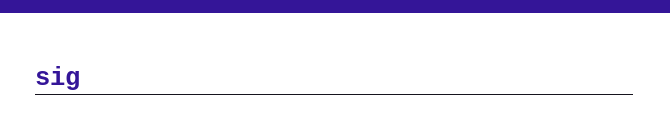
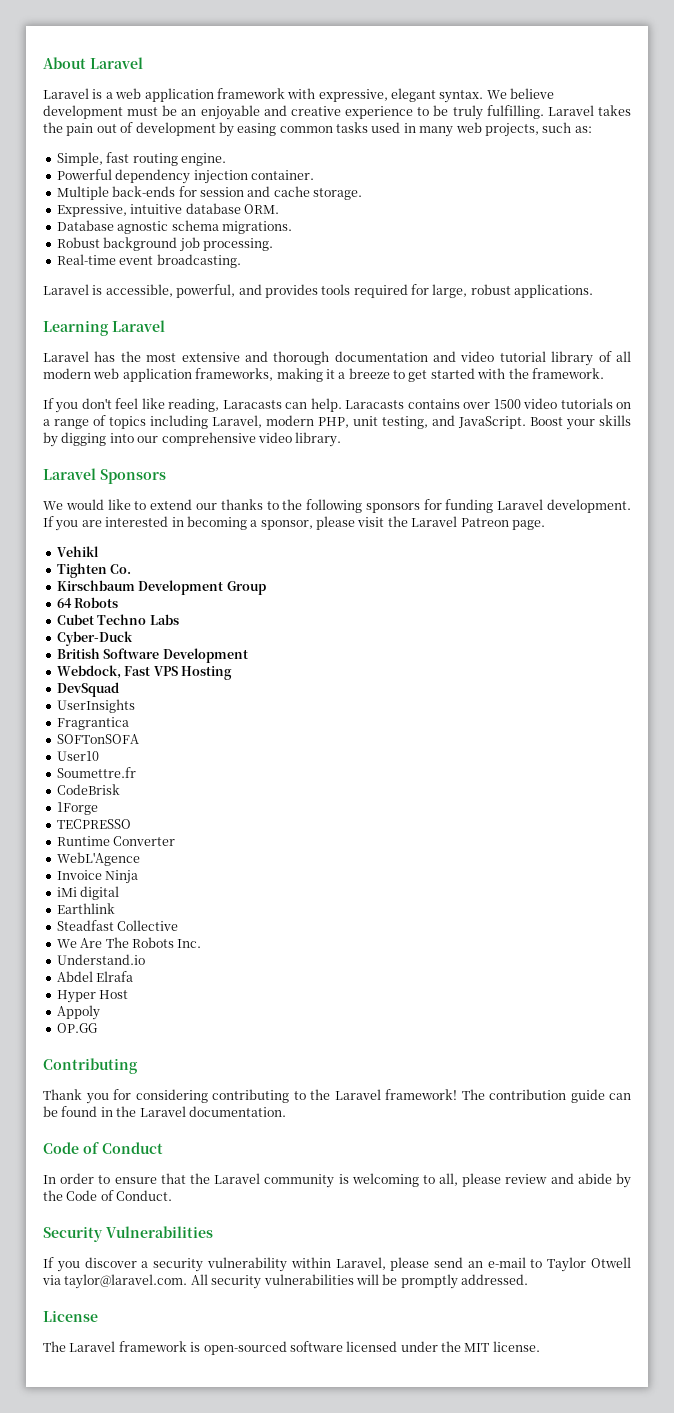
[35,66,80,90] sig -> [43,57,143,69] [43,88,555,103] [43,105,631,120] [43,122,592,137] [56,152,226,166] [56,169,314,184] [56,186,362,200] [56,203,279,217] [56,220,292,234] [56,237,273,252] [56,254,241,268] [43,284,594,298] [43,320,165,336] [43,351,631,366] [43,368,604,382] [43,398,631,413] [43,415,631,430] [43,432,342,447] [43,468,166,484] [43,499,631,513] [43,516,545,531] [56,546,99,557] [56,563,132,578] [56,580,266,595] [56,597,119,608] [56,614,179,625] [56,631,133,646] [56,648,248,663] [56,665,232,680] [56,682,119,697] [56,699,135,713] [56,717,129,730] [56,734,139,744] [56,751,99,761] [56,767,136,778] [56,784,120,795] [56,802,98,815] [56,819,131,829] [56,836,176,846] [56,852,140,866] [56,870,139,884] [56,886,120,900] [56,903,115,914] [56,920,179,931] [56,937,202,948] [56,954,145,965] [56,971,134,982] [56,990,129,1003] [56,1005,100,1020] [56,1023,98,1033] [43,1058,138,1074] [43,1089,631,1104] [43,1106,286,1117] [43,1142,163,1154] [43,1173,631,1188] [43,1190,173,1201] [43,1226,213,1242] [43,1257,631,1272] [42,1274,528,1289] [43,1310,98,1322] [43,1341,540,1355] About Laravel // Laravel is a web application framework with expressive, elegant syntax. We believe development must be an enjoyable and creative experience to be truly fulfilling. Laravel takes the pain out of development by easing common tasks used in many web projects, such as: // Simple, fast routing engine. // Powerful dependency injection container. // Multiple back-ends for session and cache storage. // Expressive, intuitive database ORM. // Database agnostic schema migrations. // Robust background job processing. // Real-time event broadcasting. // Laravel is accessible, powerful, and provides tools required for large, robust applications. // Learning Laravel // Laravel has the most extensive and thorough documentation and video tutorial library of all modern web application frameworks, making it a breeze to get started with the framework. // If you don't feel like reading, Laracasts can help. Laracasts contains over 1500 video tutorials on a range of topics including Laravel, modern PHP, unit testing, and JavaScript. Boost your skills by digging into our comprehensive video library. // Laravel Sponsors // We would like to extend our thanks to the following sponsors for funding Laravel development. If you are interested in becoming a sponsor, please visit the Laravel Patreon page. // Vehikl // Tighten Co. // Kirschbaum Development Group // 64 Robots // Cubet Techno Labs // Cyber-Duck // British Software Development // Webdock, Fast VPS Hosting // DevSquad // UserInsights // Fragrantica // SOFTonSOFA // User10 // Soumettre.fr // CodeBrisk // 1Forge // TECPRESSO // Runtime Converter // WebL'Agence // Invoice Ninja // iMi digital // Earthlink // Steadfast Collective // We Are The Robots Inc. // Understand.io // Abdel Elrafa // Hyper Host // Appoly // OP.GG // Contributing // Thank you for considering contributing to the Laravel framework! The contribution guide can be found in the Laravel documentation. // Code of Conduct // In order to ensure that the Laravel community is welcoming to all, please review and abide by the Code of Conduct. // Security Vulnerabilities // If you discover a security vulnerability within Laravel, please send an e-mail to Taylor Otwell via taylor@laravel.com. All security vulnerabilities will be promptly addressed. // License // The Laravel framework is open-sourced software licensed under the MIT license.

